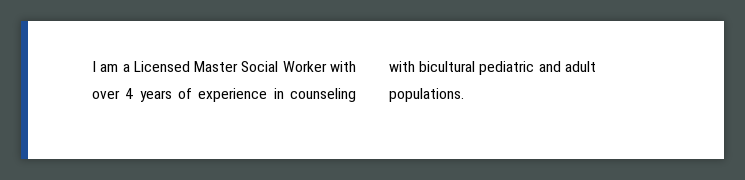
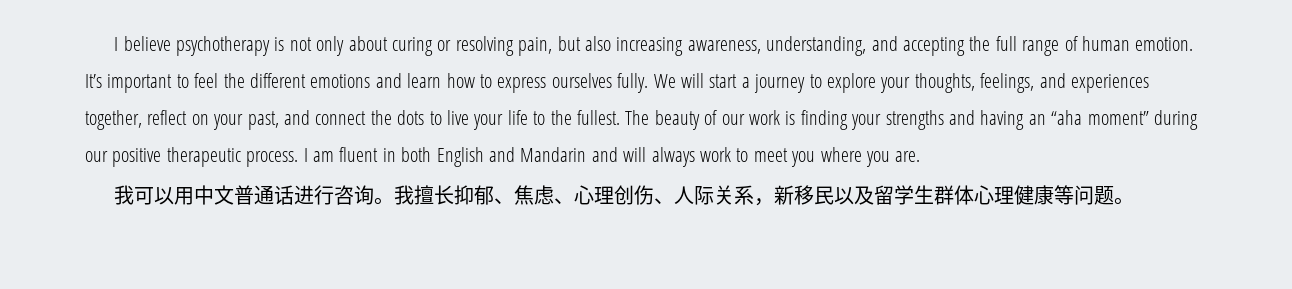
[92,61,356,72] [92,88,356,102] [389,61,596,75] [389,88,464,102] I am a Licensed Master Social Worker with over 4 years of experience in counseling with bicultural pediatric and adult populations. -> [114,36,1194,56] [85,73,1149,93] [85,110,1198,130] [85,147,921,167] [114,185,1135,206] I believe psychotherapy is not only about curing or resolving pain, but also increasing awareness, understanding, and accepting the full range of human emotion. It’s important to feel the different emotions and learn how to express ourselves fully. We will start a journey to explore your thoughts, feelings, and experiences together, reflect on your past, and connect the dots to live your life to the fullest. The beauty of our work is finding your strengths and having an “aha moment” during our positive therapeutic process. I am fluent in both English and Mandarin and will always work to meet you where you are. // 我可以用中文普通话进行咨询。我擅长抑郁、焦虑、心理创伤、人际关系，新移民以及留学生群体心理健康等问题。

